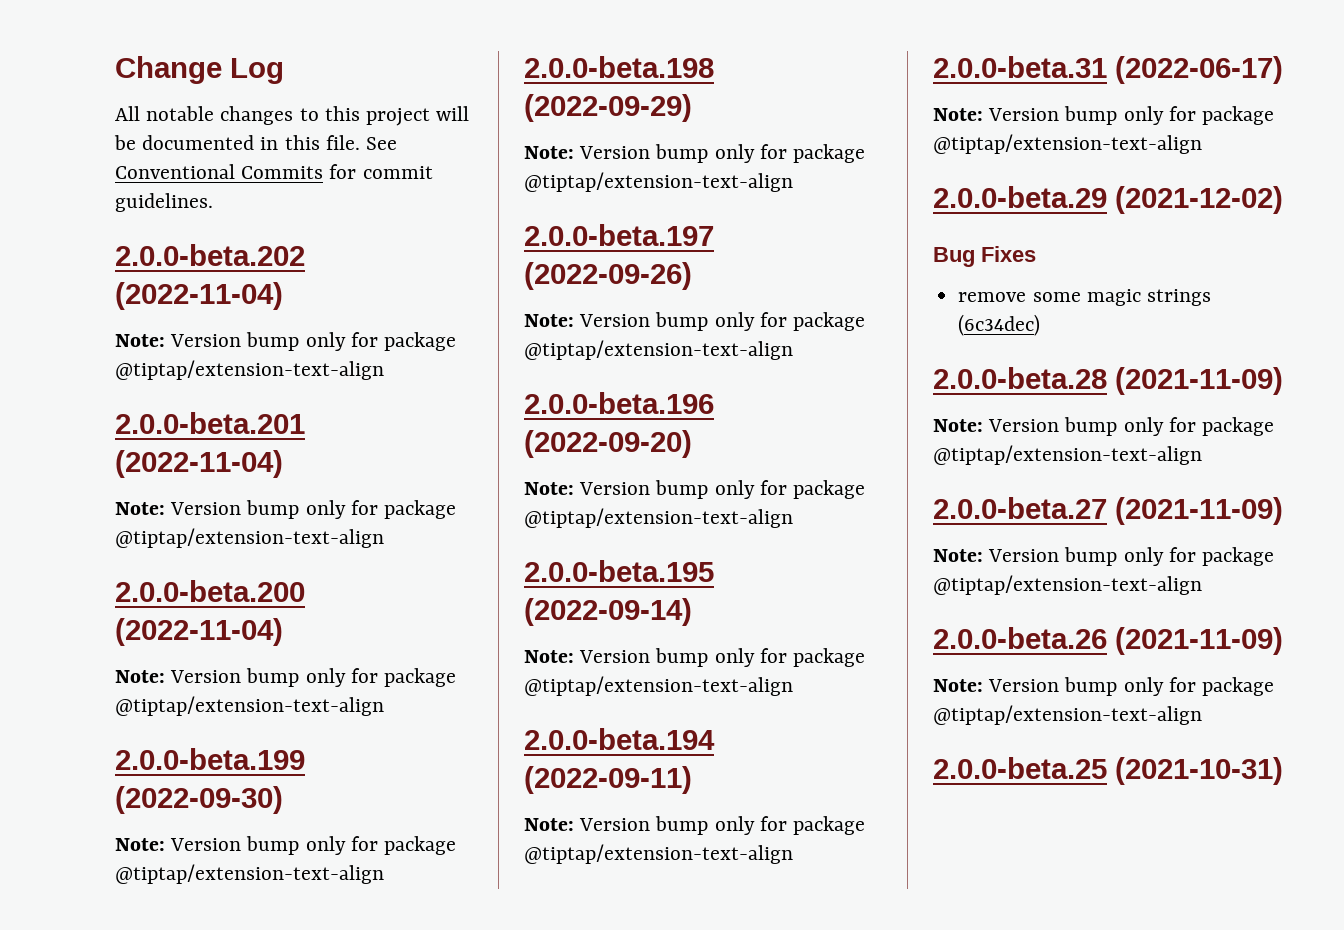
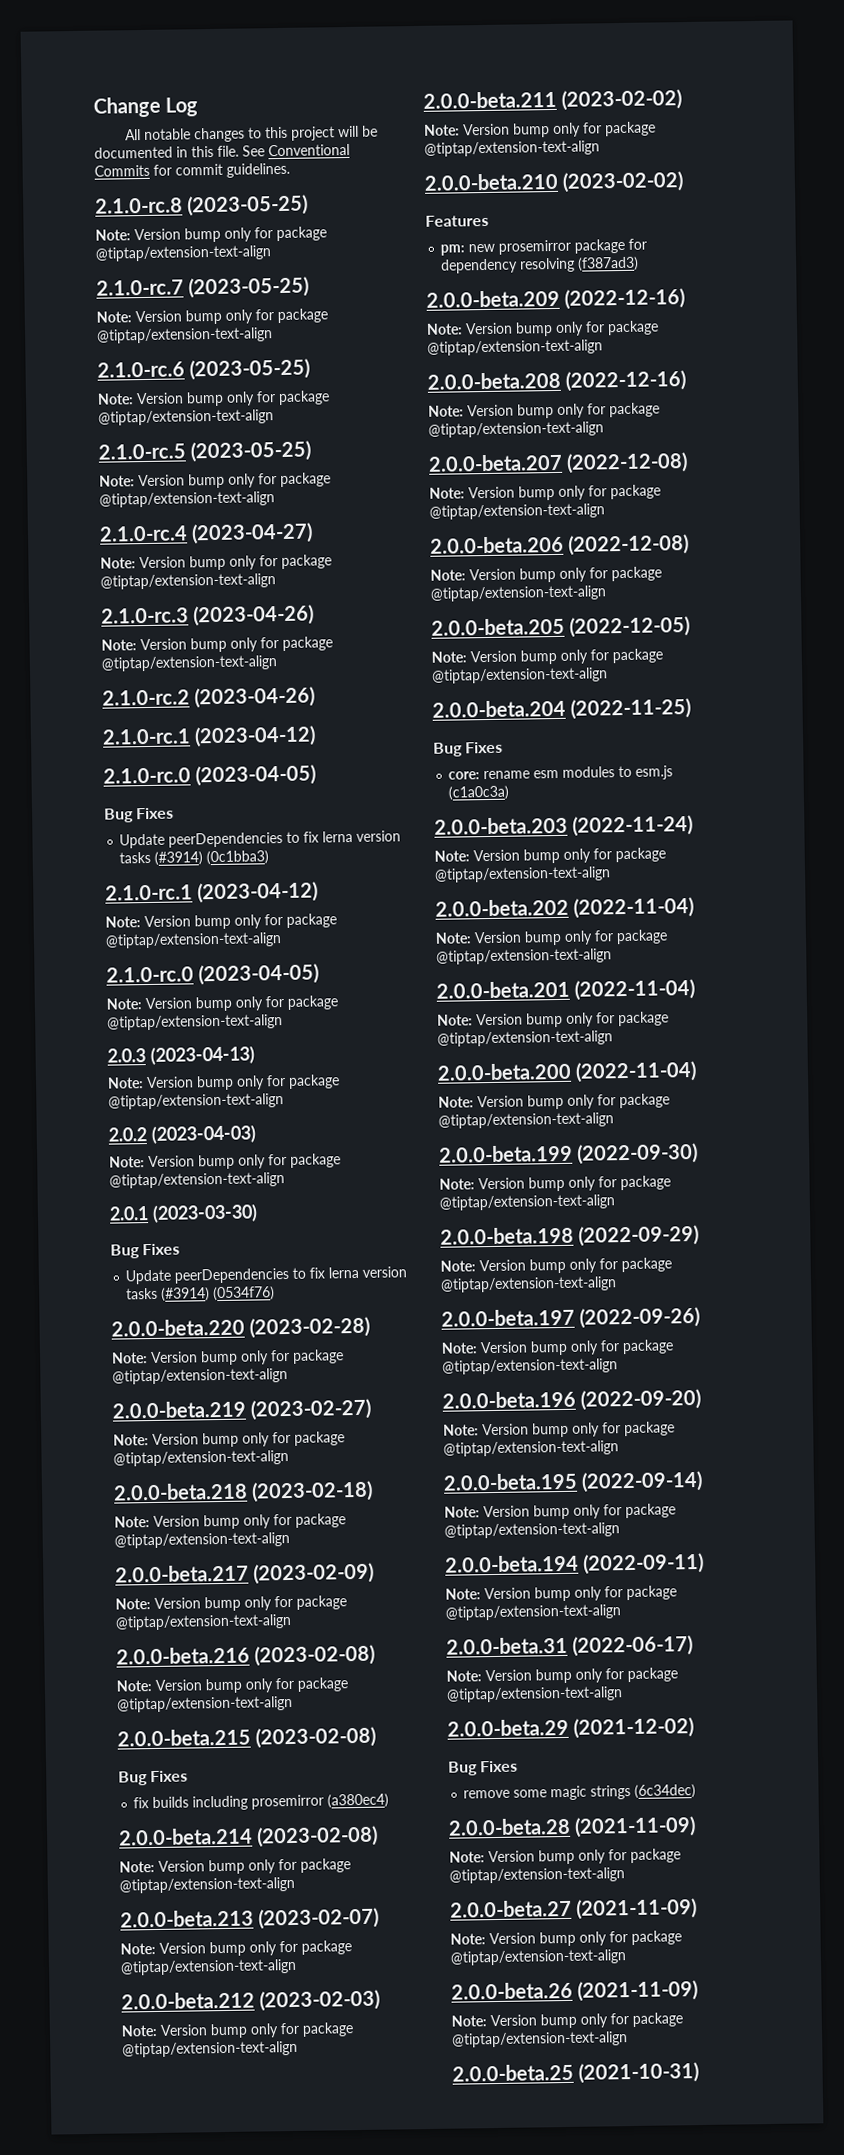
(213, 202) none -> [95,194,309,217] [95,226,327,243] [95,245,271,262] [96,276,310,299] [96,308,328,325] [97,327,273,344] [97,358,311,381] [97,390,330,407] [98,409,274,426] [98,440,312,463] [99,472,331,489] [99,491,275,508] [99,522,314,545] [100,554,332,571] [100,573,276,590] [101,604,315,627] [101,636,333,653] [101,655,277,672] [102,686,316,709] [102,725,317,748] [103,764,317,787] [104,807,175,823] [119,830,402,849] [119,850,270,866] [105,881,319,904] [105,913,337,930] [105,932,282,949] [106,963,320,986] [106,995,338,1012] [107,1014,283,1031] [107,1045,255,1065] [107,1074,340,1091] [108,1093,284,1110] [108,1124,256,1144] [109,1153,341,1170] [109,1172,285,1189] [109,1203,258,1223] [110,1243,181,1259] [125,1266,408,1285] [126,1286,276,1302] [111,1316,371,1339] [111,1349,344,1366] [112,1368,288,1385] [112,1398,372,1421] [113,1431,345,1448] [113,1449,289,1467] [113,1480,374,1503] [114,1513,346,1530] [114,1531,290,1549] [115,1562,375,1585] [115,1595,347,1612] [115,1613,292,1631] [116,1644,376,1667] [116,1677,348,1694] [117,1695,293,1713] [117,1726,377,1749] [118,1770,189,1786] [133,1793,390,1811] [118,1825,379,1848] [119,1858,351,1875] [119,1876,295,1894] [120,1907,380,1930] [120,1940,352,1957] [120,1958,297,1976] [121,1989,381,2012] [121,2022,354,2039] [122,2040,298,2058] [423,89,683,111] [424,121,656,138] [424,140,600,157] [424,171,685,193] [425,214,489,227] [440,238,648,256] [441,256,640,274] [426,288,686,310] [426,320,659,337] [427,339,603,356] [427,370,687,392] [428,402,660,419] [428,421,604,438] [428,452,689,474] [429,484,661,501] [429,503,605,520] [430,534,690,556] [430,566,662,583] [430,585,607,602] [431,616,691,638] [431,648,663,665] [432,667,608,684] [432,698,692,720] [433,741,504,757] [448,765,674,780] [448,785,510,801] [434,814,694,837] [434,847,666,864] [434,866,611,883] // 2.1.0-rc.8 (2023-05-25) // Note: Version bump only for package @tiptap/extension-text-align // 2.1.0-rc.7 (2023-05-25) // Note: Version bump only for package @tiptap/extension-text-align // 2.1.0-rc.6 (2023-05-25) // Note: Version bump only for package @tiptap/extension-text-align // 2.1.0-rc.5 (2023-05-25) // Note: Version bump only for package @tiptap/extension-text-align // 2.1.0-rc.4 (2023-04-27) // Note: Version bump only for package @tiptap/extension-text-align // 2.1.0-rc.3 (2023-04-26) // Note: Version bump only for package @tiptap/extension-text-align // 2.1.0-rc.2 (2023-04-26) // 2.1.0-rc.1 (2023-04-12) // 2.1.0-rc.0 (2023-04-05) // Bug Fixes // Update peerDependencies to fix lerna version tasks (#3914) (0c1bba3) // 2.1.0-rc.1 (2023-04-12) // Note: Version bump only for package @tiptap/extension-text-align // 2.1.0-rc.0 (2023-04-05) // Note: Version bump only for package @tiptap/extension-text-align // 2.0.3 (2023-04-13) // Note: Version bump only for package @tiptap/extension-text-align // 2.0.2 (2023-04-03) // Note: Version bump only for package @tiptap/extension-text-align // 2.0.1 (2023-03-30) // Bug Fixes // Update peerDependencies to fix lerna version tasks (#3914) (0534f76) // 2.0.0-beta.220 (2023-02-28) // Note: Version bump only for package @tiptap/extension-text-align // 2.0.0-beta.219 (2023-02-27) // Note: Version bump only for package @tiptap/extension-text-align // 2.0.0-beta.218 (2023-02-18) // Note: Version bump only for package @tiptap/extension-text-align // 2.0.0-beta.217 (2023-02-09) // Note: Version bump only for package @tiptap/extension-text-align // 2.0.0-beta.216 (2023-02-08) // Note: Version bump only for package @tiptap/extension-text-align // 2.0.0-beta.215 (2023-02-08) // Bug Fixes // fix builds including prosemirror (a380ec4) // 2.0.0-beta.214 (2023-02-08) // Note: Version bump only for package @tiptap/extension-text-align // 2.0.0-beta.213 (2023-02-07) // Note: Version bump only for package @tiptap/extension-text-align // 2.0.0-beta.212 (2023-02-03) // Note: Version bump only for package @tiptap/extension-text-align // 2.0.0-beta.211 (2023-02-02) // Note: Version bump only for package @tiptap/extension-text-align // 2.0.0-beta.210 (2023-02-02) // Features // pm: new prosemirror package for dependency resolving (f387ad3) // 2.0.0-beta.209 (2022-12-16) // Note: Version bump only for package @tiptap/extension-text-align // 2.0.0-beta.208 (2022-12-16) // Note: Version bump only for package @tiptap/extension-text-align // 2.0.0-beta.207 (2022-12-08) // Note: Version bump only for package @tiptap/extension-text-align // 2.0.0-beta.206 (2022-12-08) // Note: Version bump only for package @tiptap/extension-text-align // 2.0.0-beta.205 (2022-12-05) // Note: Version bump only for package @tiptap/extension-text-align // 2.0.0-beta.204 (2022-11-25) // Bug Fixes // core: rename esm modules to esm.js (c1a0c3a) // 2.0.0-beta.203 (2022-11-24) // Note: Version bump only for package @tiptap/extension-text-align

